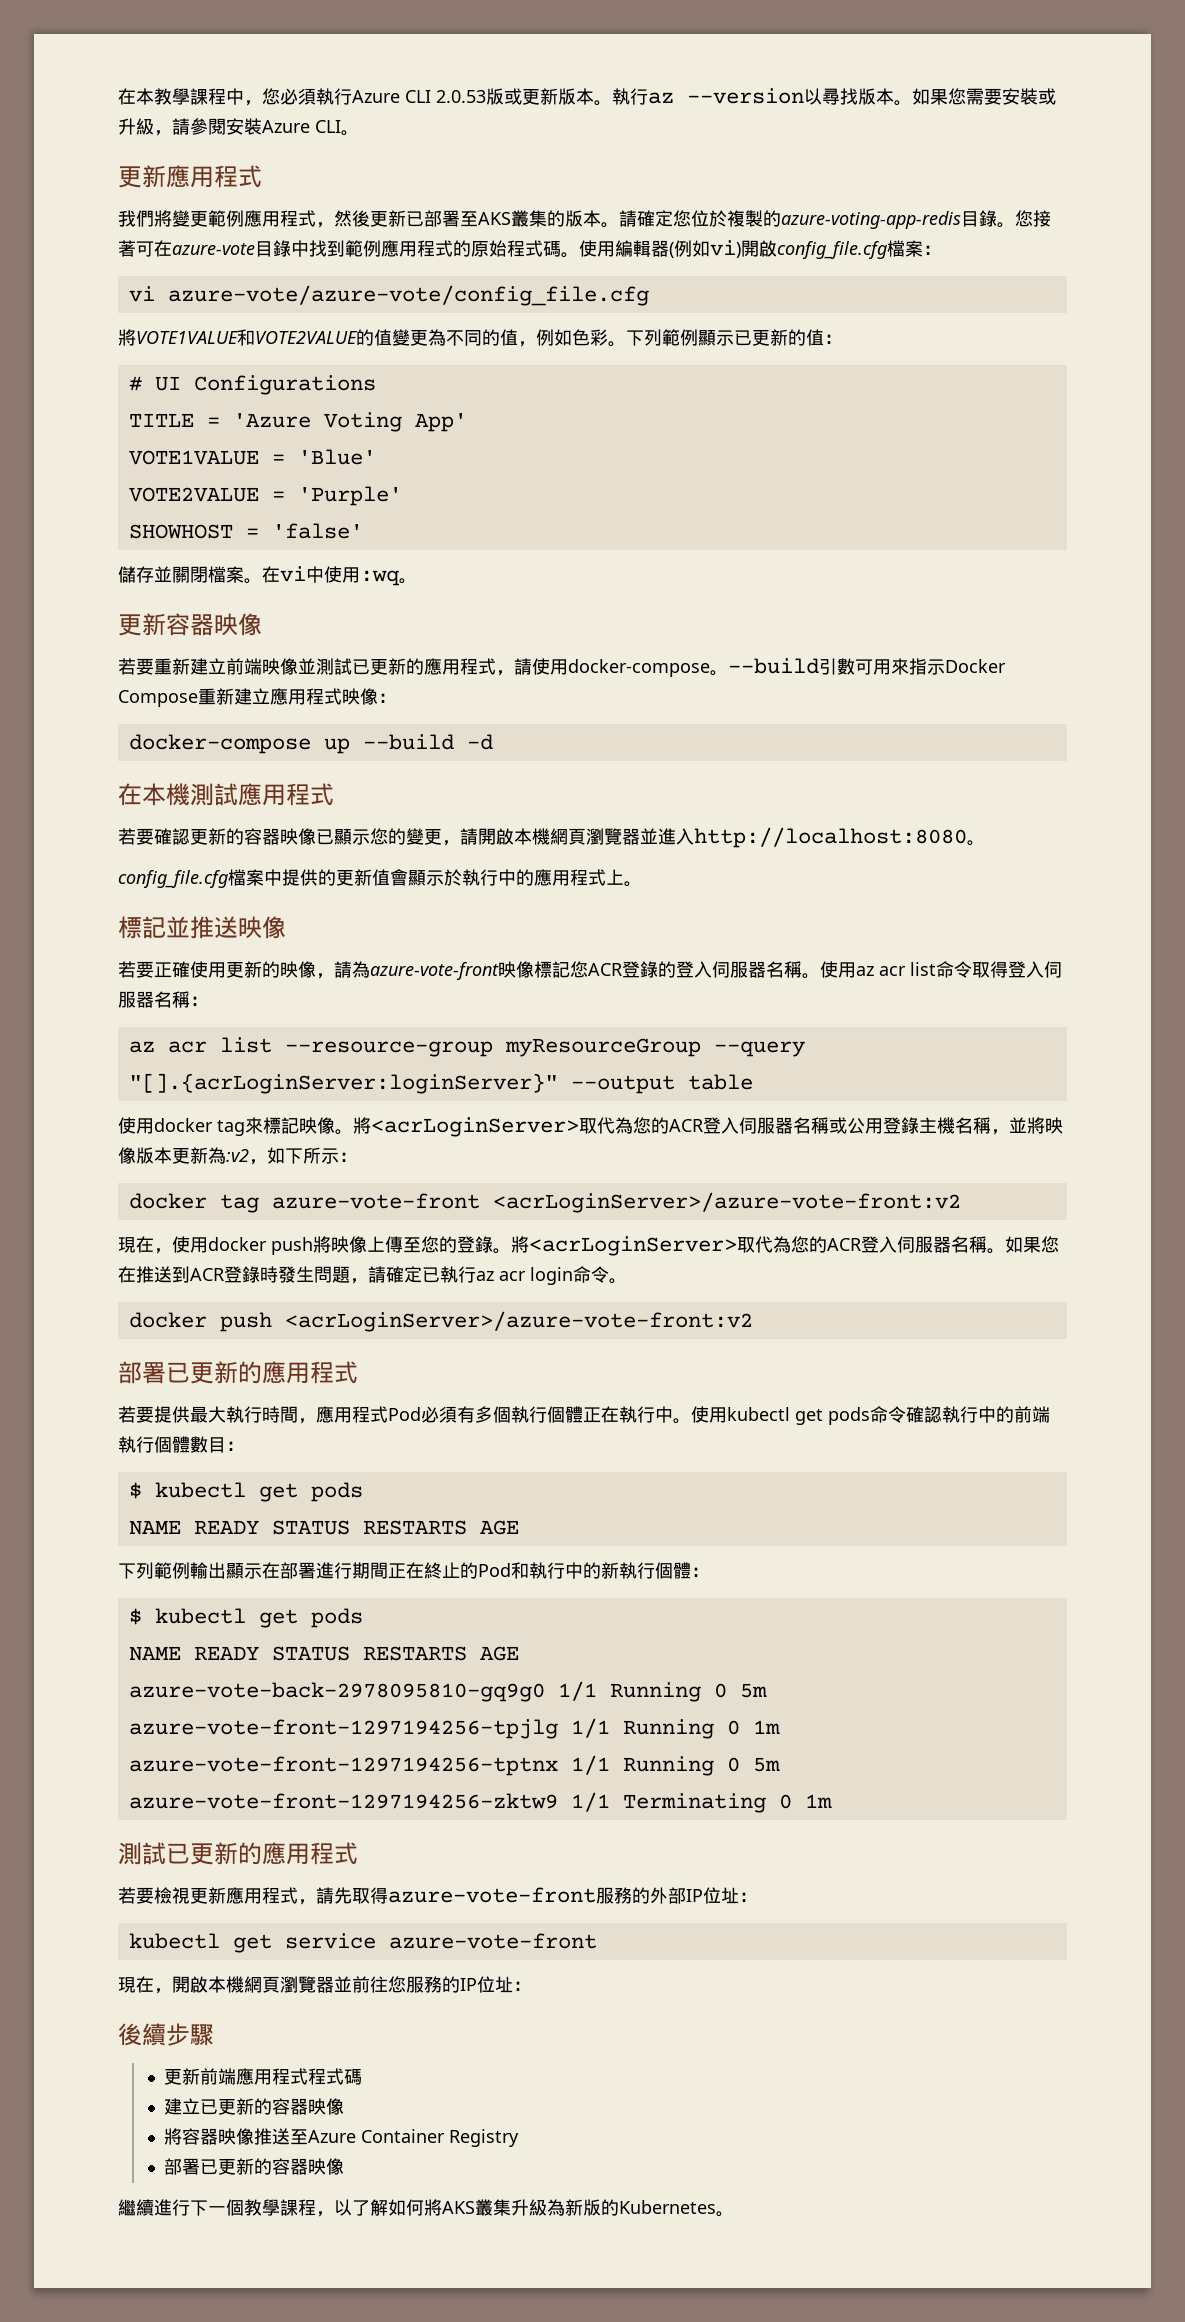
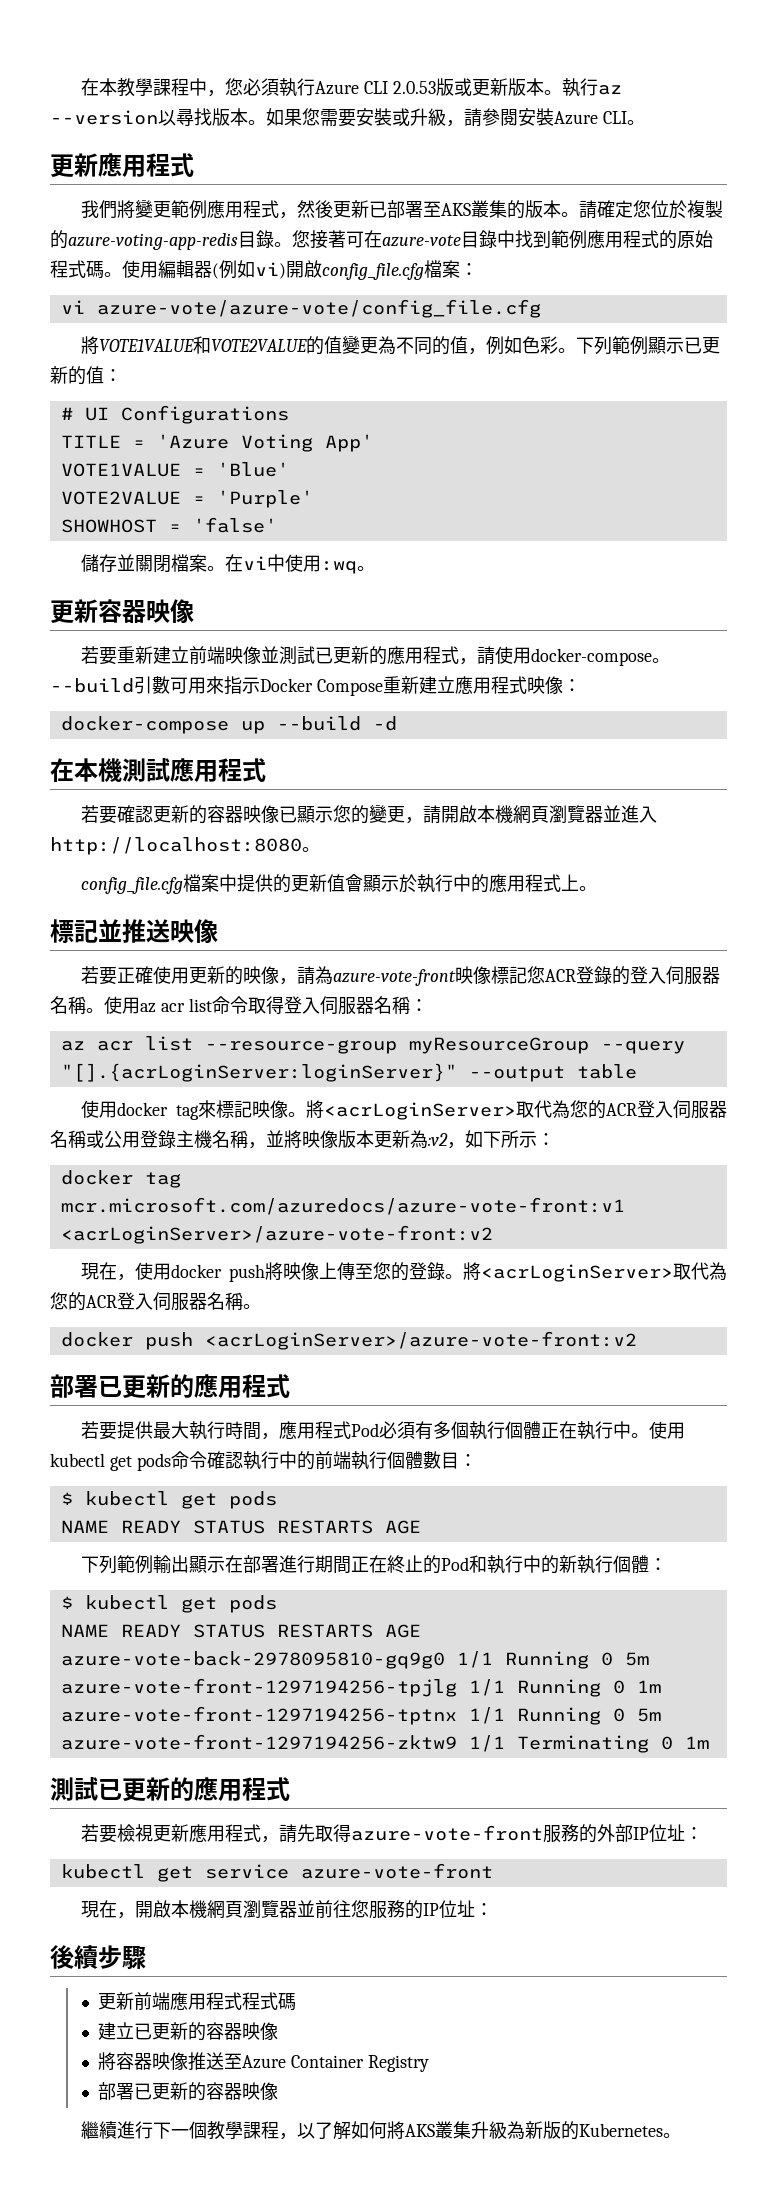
[271,1193,480,1209] azure-vote-front -> [60,1197,625,1215] mcr.microsoft.com/azuredocs/azure-vote-front:v1
[1005,1236,1059,1253] [118,1266,627,1285] 如果您在推送到ACR登錄時發生問題，請確定已執行az acr login命令。 -> (261, 1306) none

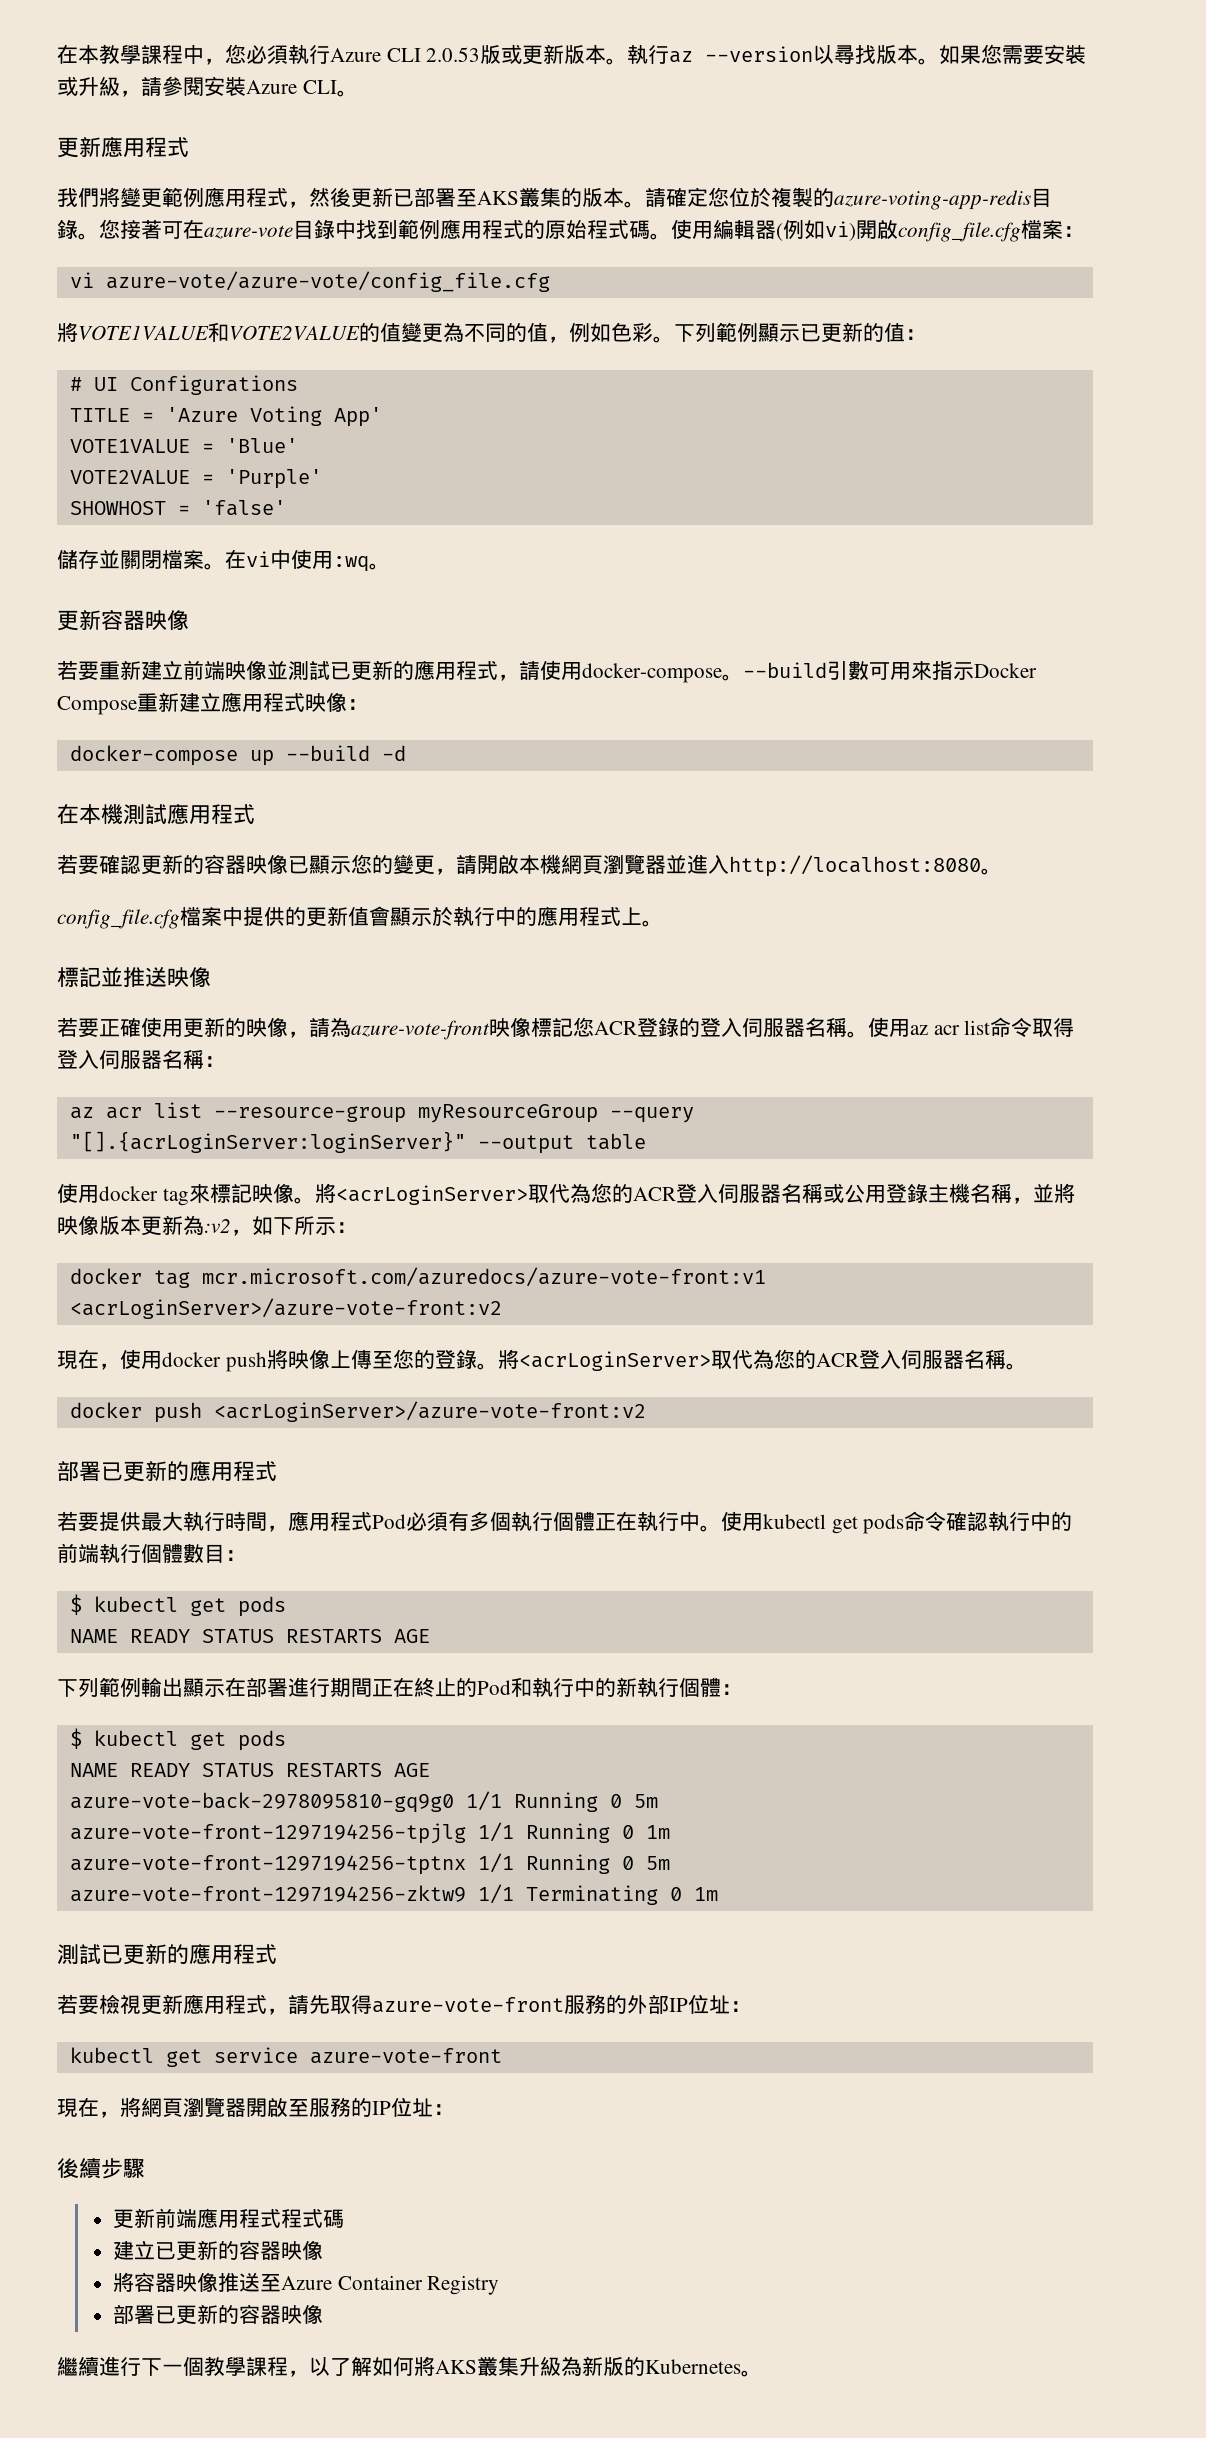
[134,1900,369,1919] 開啟本機網頁瀏覽器並前往您 -> [120,2097,309,2117] 將網頁瀏覽器開啟至

